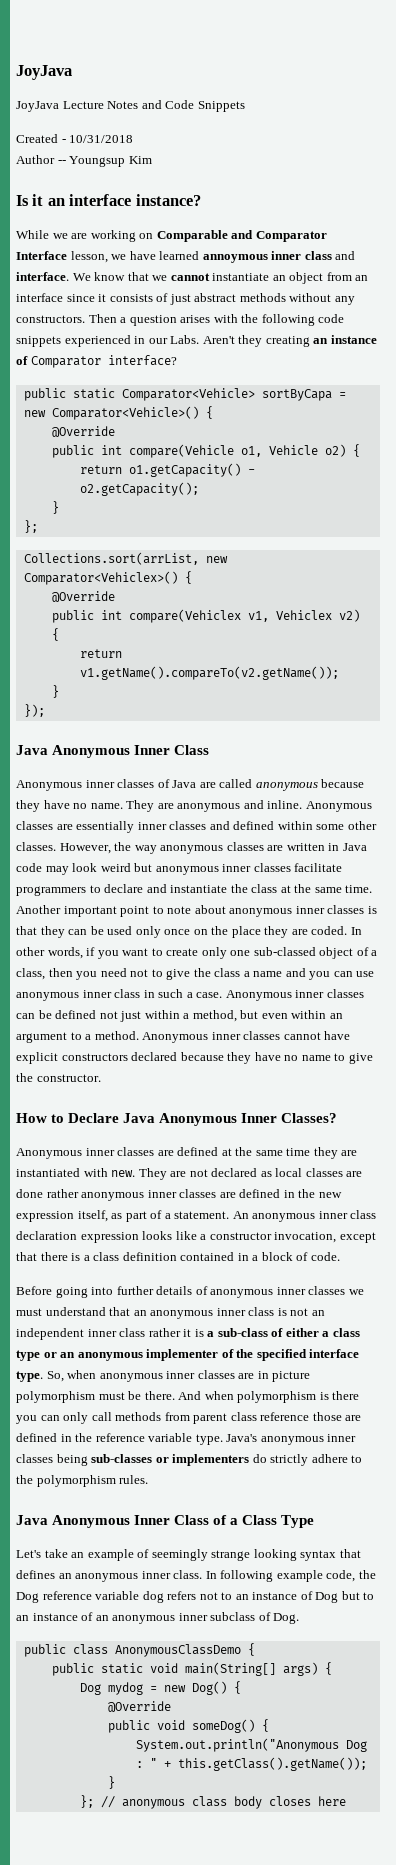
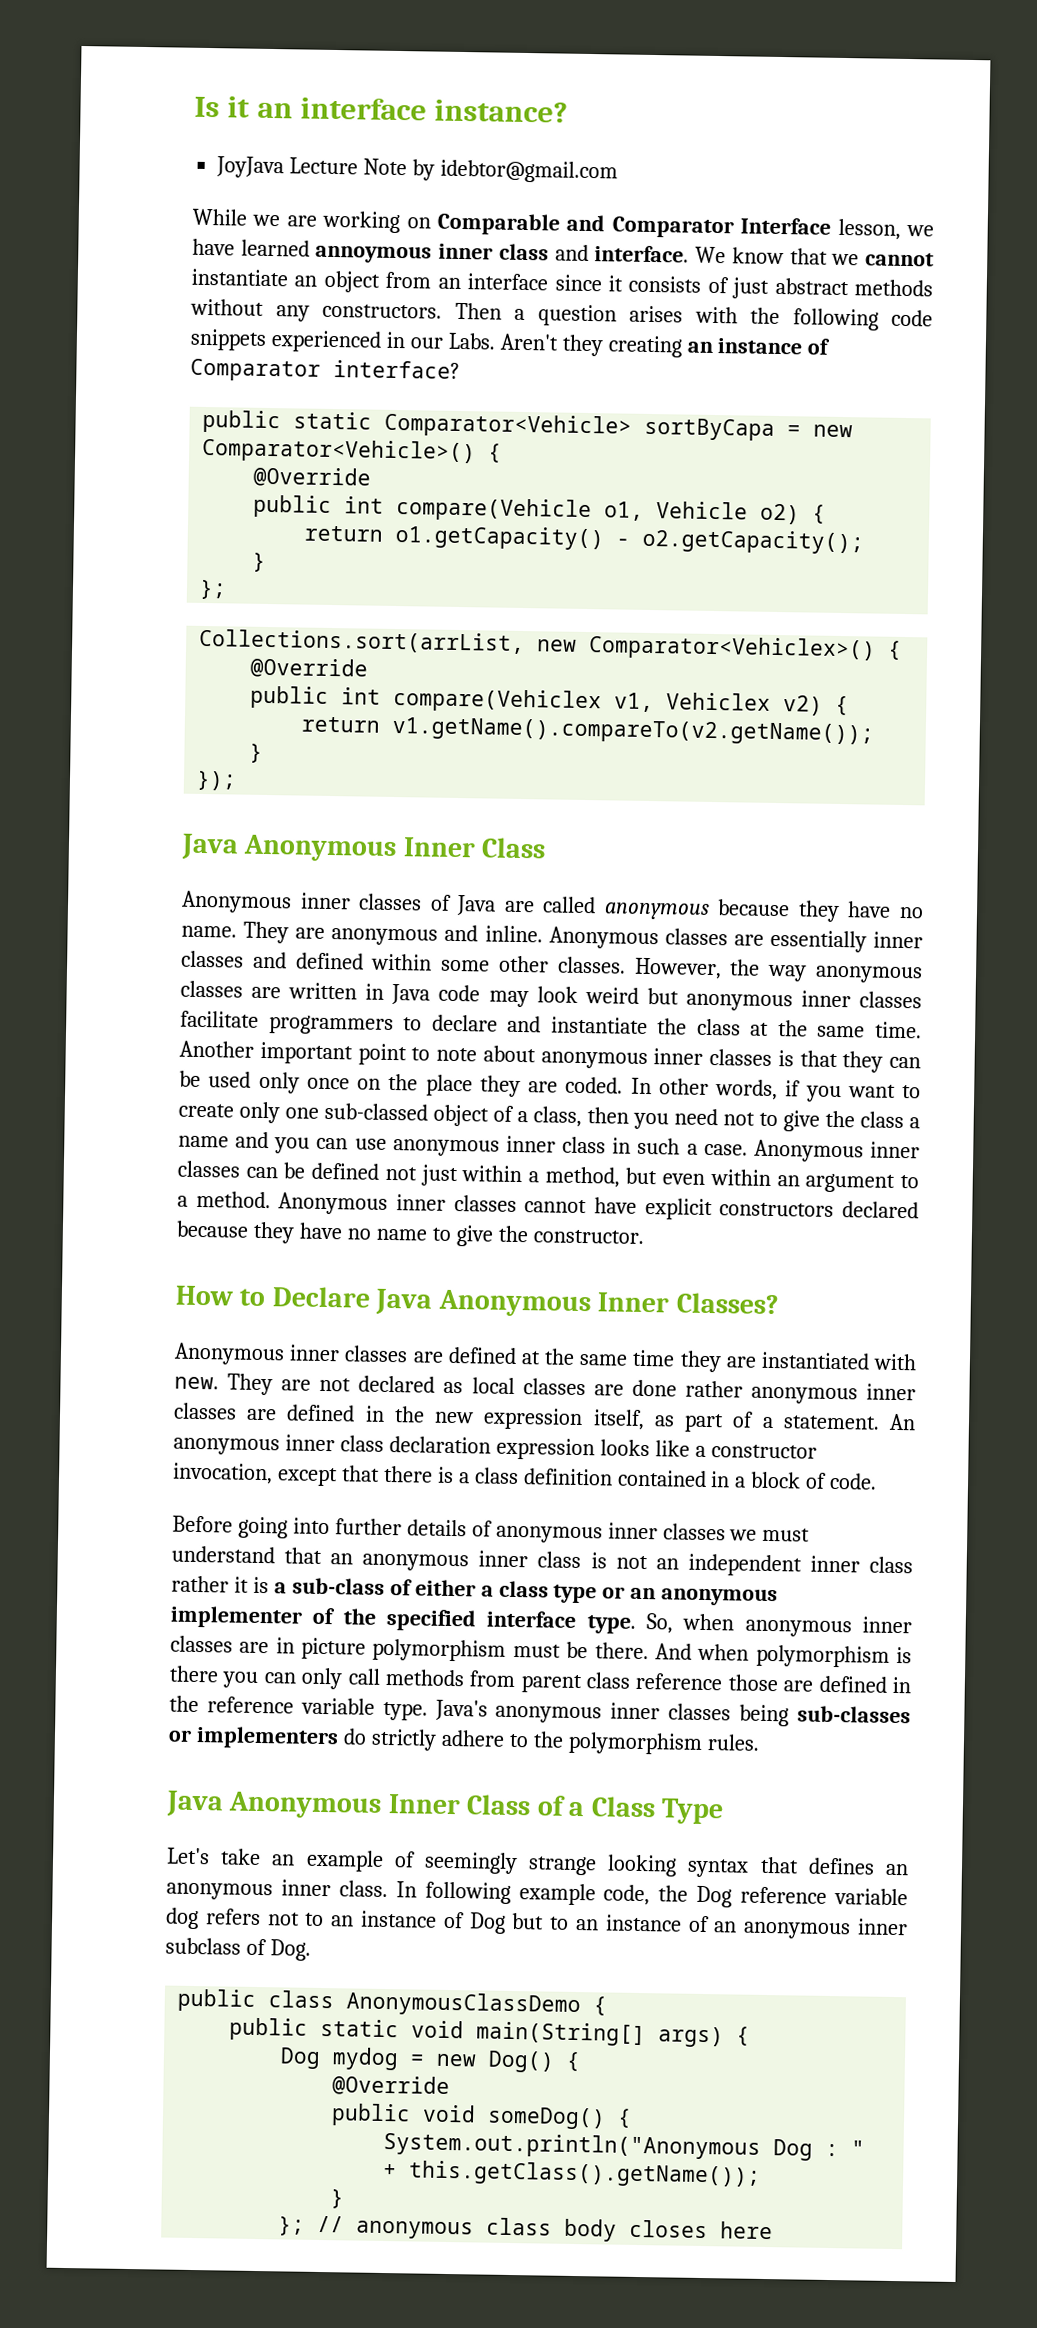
[16,65,72,80] [16,100,245,112] [16,134,134,143] [16,155,152,167] JoyJava // JoyJava Lecture Notes and Code Snippets // Created - 10/31/2018 // Author -- Youngsup Kim // -> (194, 107) none
(201, 200) none -> [216,156,618,184] // JoyJava Lecture Note by idebtor@gmail.com

